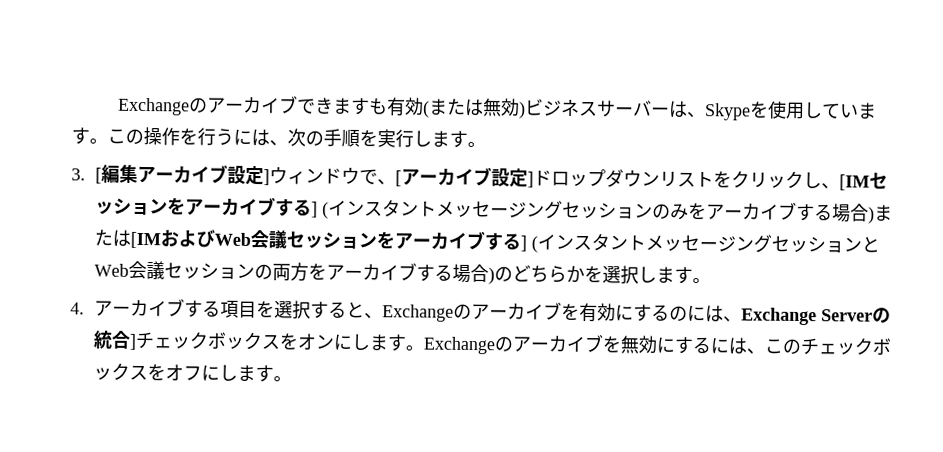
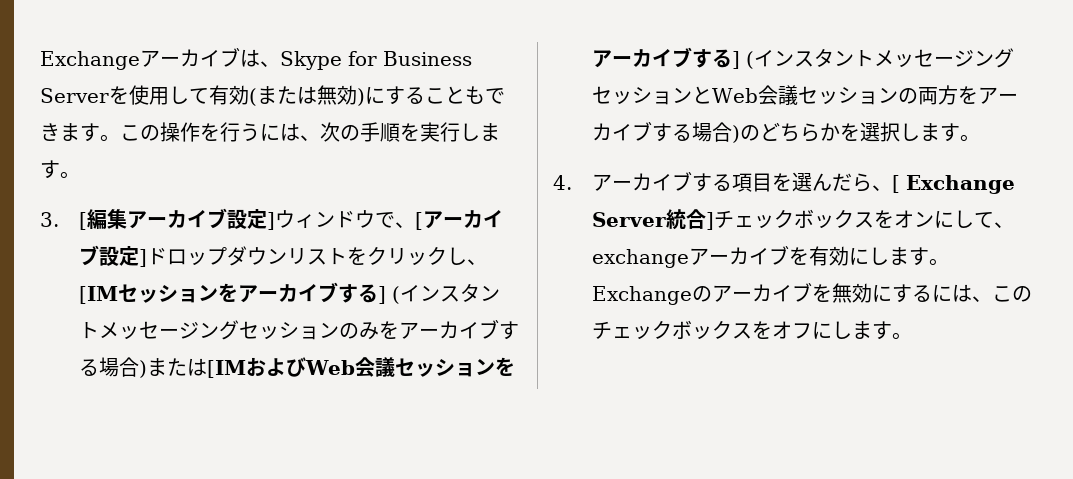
[117,95,389,116] Exchangeのアーカイブできますも -> [40,47,472,70] [40,85,209,105] Exchangeアーカイブは、Skype for Business Serverを使用して
[525,98,860,121] ビジネスサーバーは、Skypeを使用してい -> [365,86,505,105] [40,123,60,141] にすることもでき
[291,300,742,323] 択すると、Exchangeのアーカイブを有効にするのには、 -> [812,173,901,193] んだら、[
[871,307,891,324] の -> (667, 219) none
(371, 342) none -> [974,212,1015,228] [592,245,890,268] て、exchangeアーカイブを有効にし

